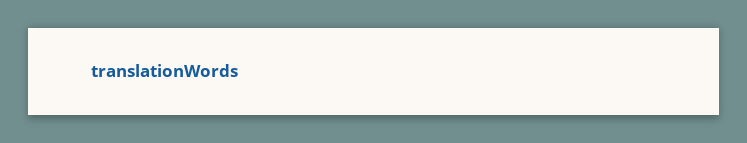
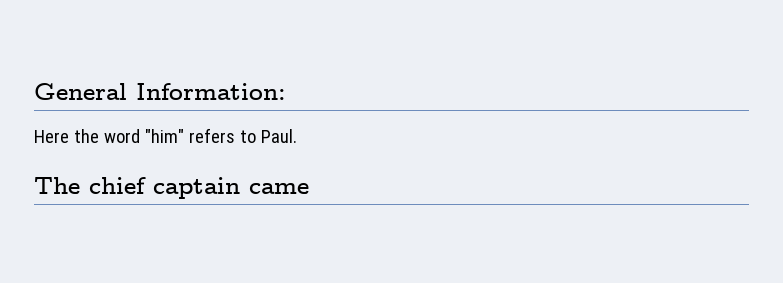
[91,64,238,77] translationWords -> [34,83,286,100] [34,128,297,143] [34,177,309,199] General Information: // Here the word "him" refers to Paul. // The chief captain came

